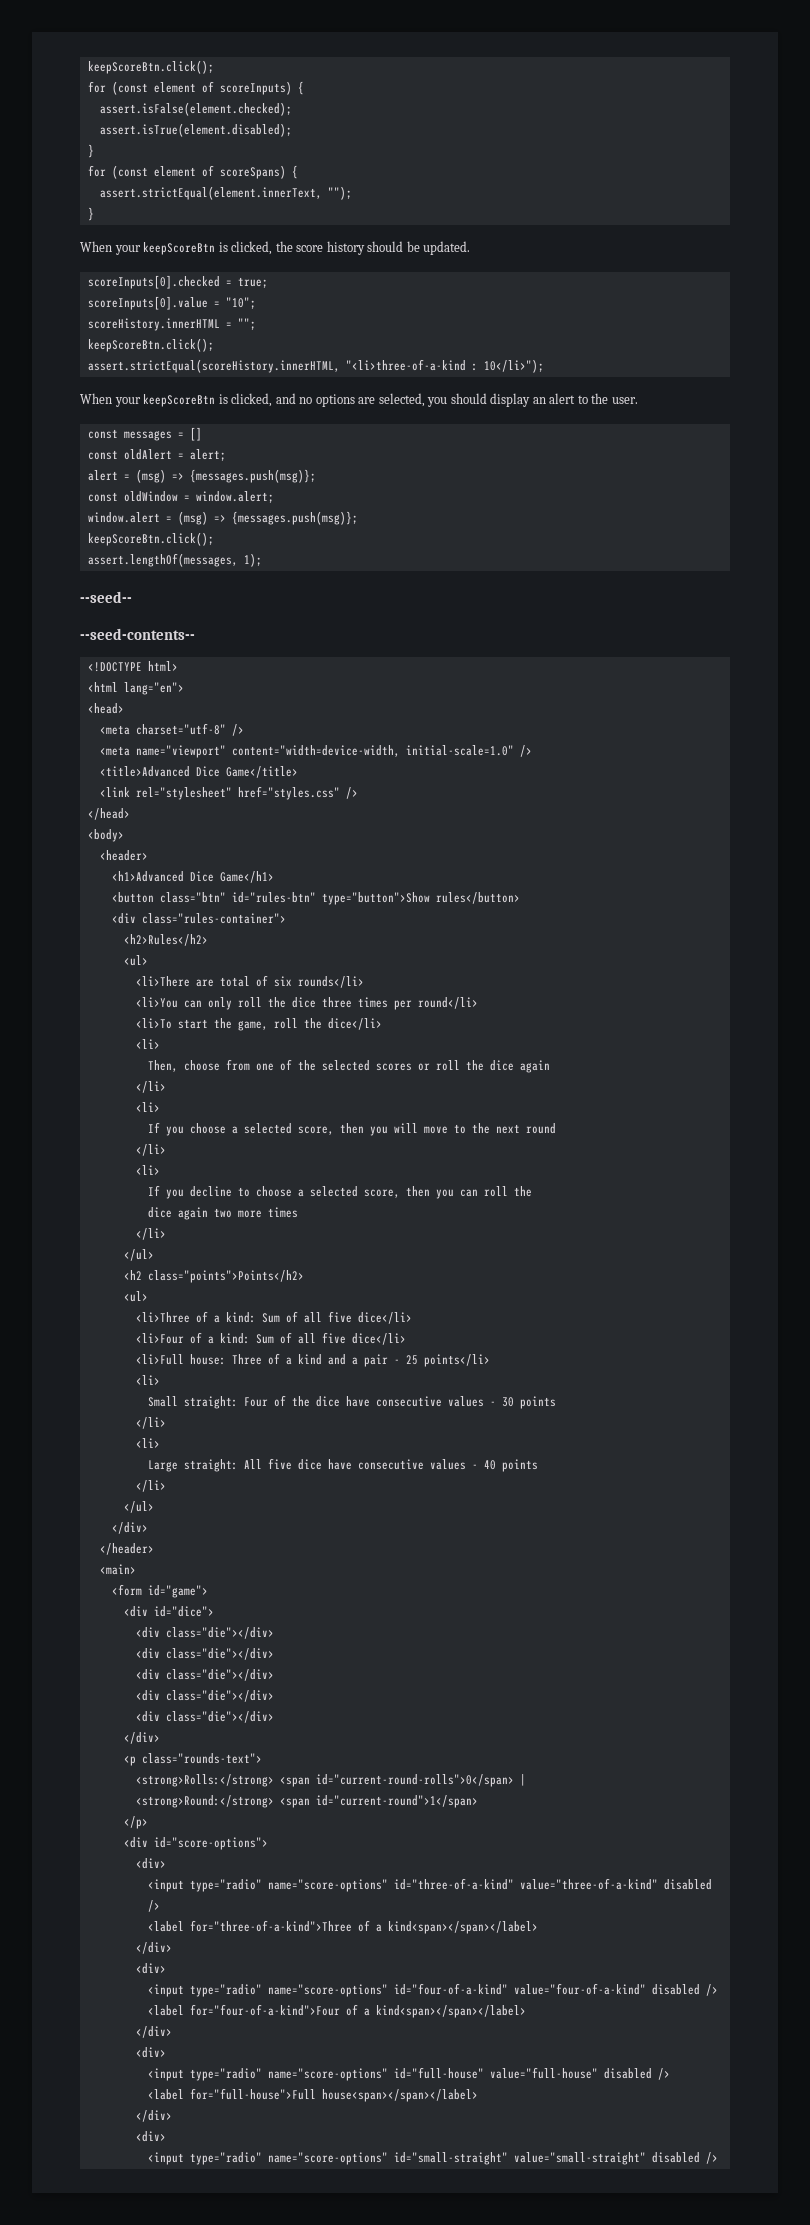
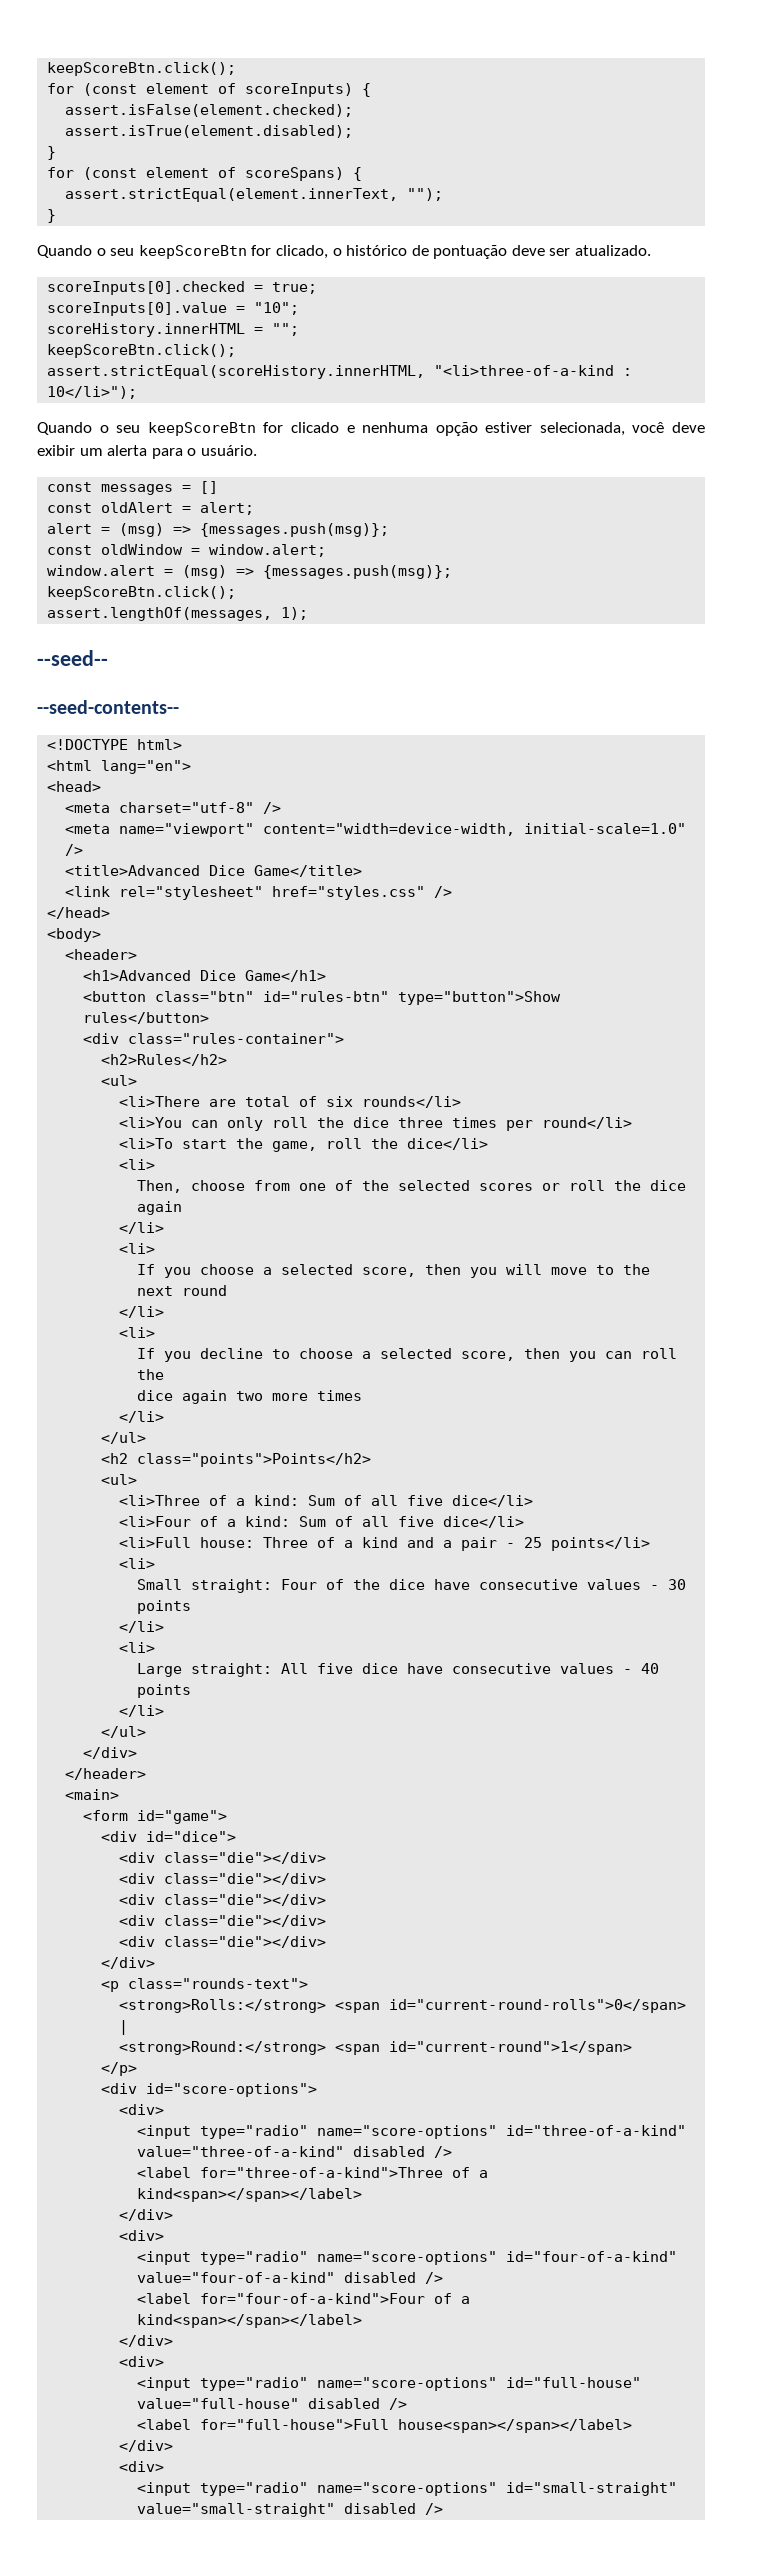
[80,241,471,255] When your keepScoreBtn is clicked, the score history should be updated. -> [37,245,652,259] Quando o seu keepScoreBtn for clicado, o histórico de pontuação deve ser atualizado.
[80,393,638,407] When your keepScoreBtn is clicked, and no options are selected, you should display an alert to the user. -> [37,422,705,436] [37,445,257,459] Quando o seu keepScoreBtn for clicado e nenhuma opção estiver selecionada, você deve exibir um alerta para o usuário.

